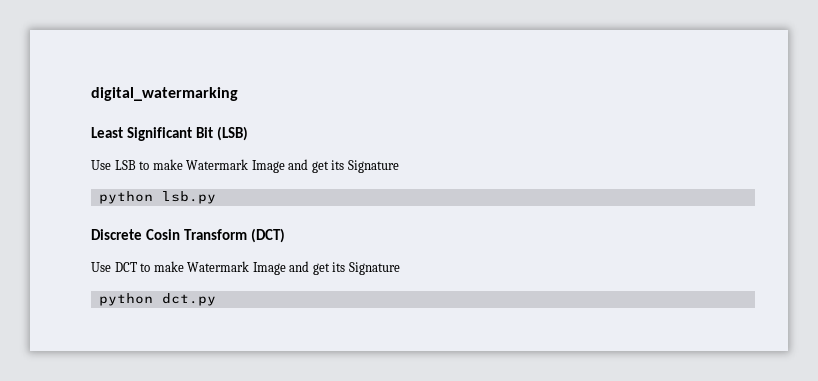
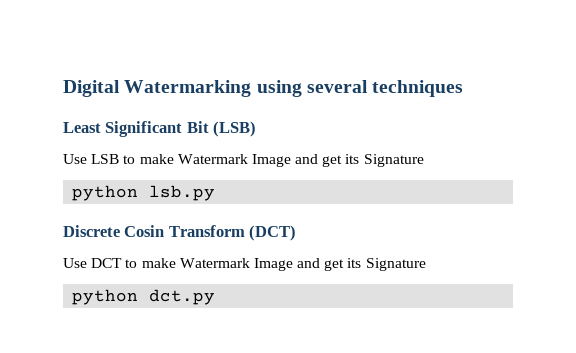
[91,87,238,101] digital_watermarking -> [63,80,464,97] Digital Watermarking using several techniques

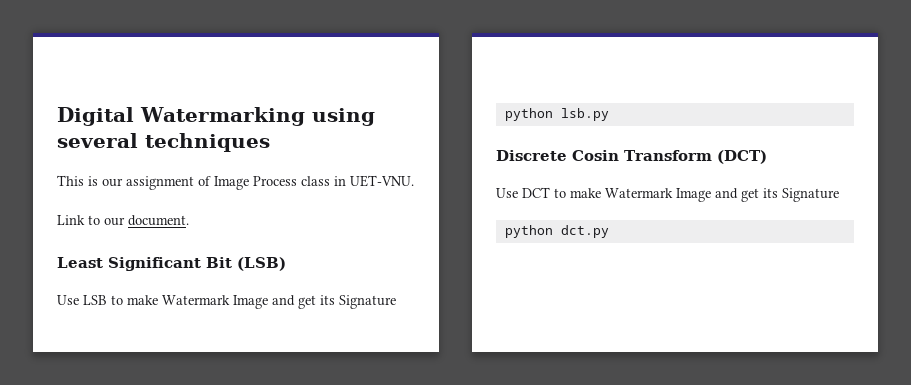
(464, 88) none -> [57,175,414,190] [57,215,189,226] // This is our assignment of Image Process class in UET-VNU. // Link to our document.

